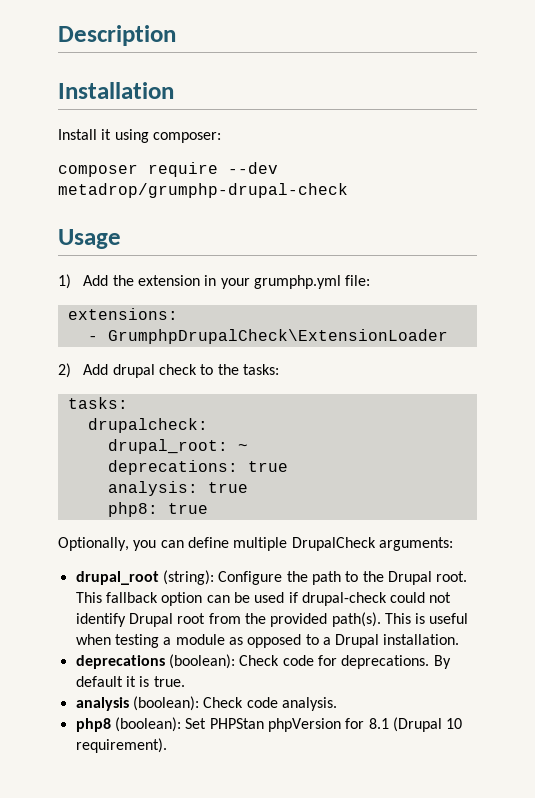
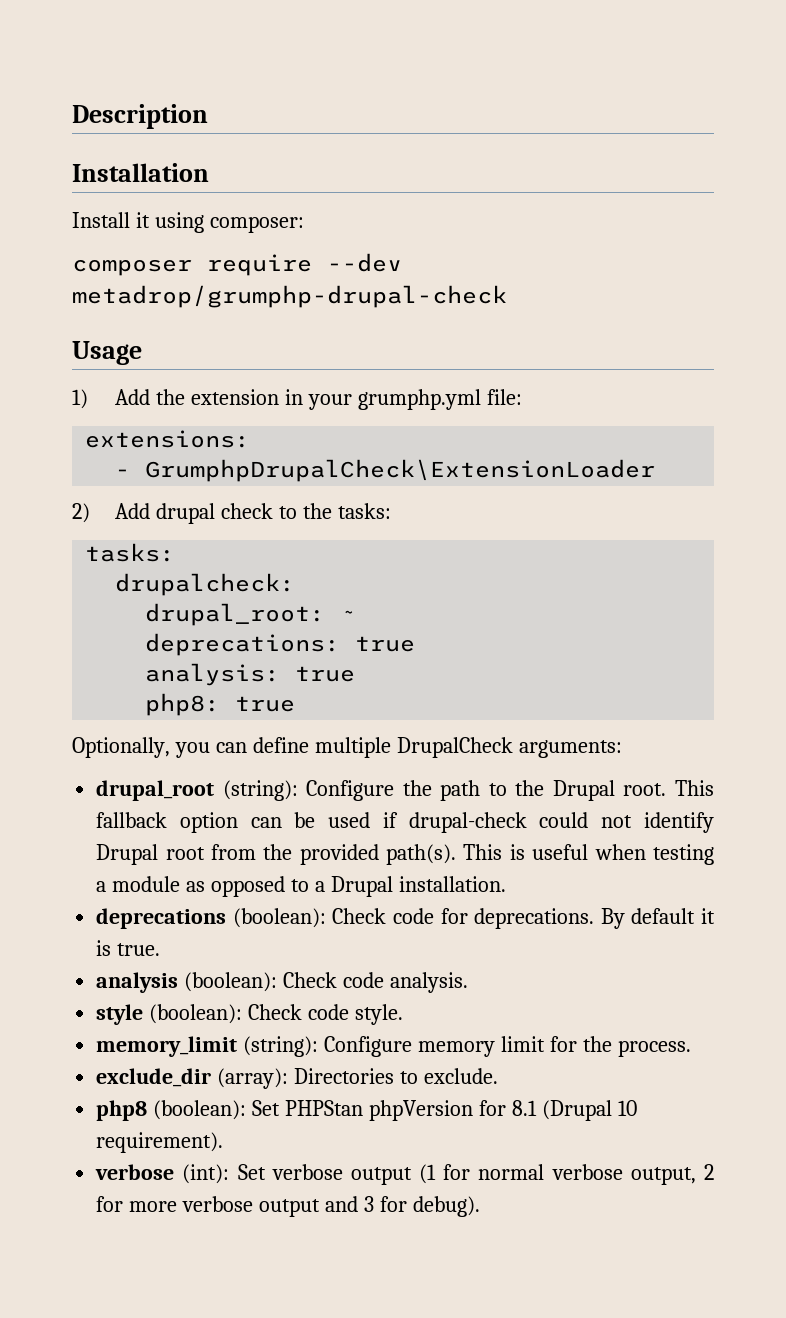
(337, 704) none -> [96,1004,403,1025] [96,1036,691,1057] [96,1068,498,1089] // style (boolean): Check code style. // memory_limit (string): Configure memory limit for the process. // exclude_dir (array): Directories to exclude.
(167, 745) none -> [95,1164,714,1185] [96,1196,480,1217] // verbose (int): Set verbose output (1 for normal verbose output, 2 for more verbose output and 3 for debug).

